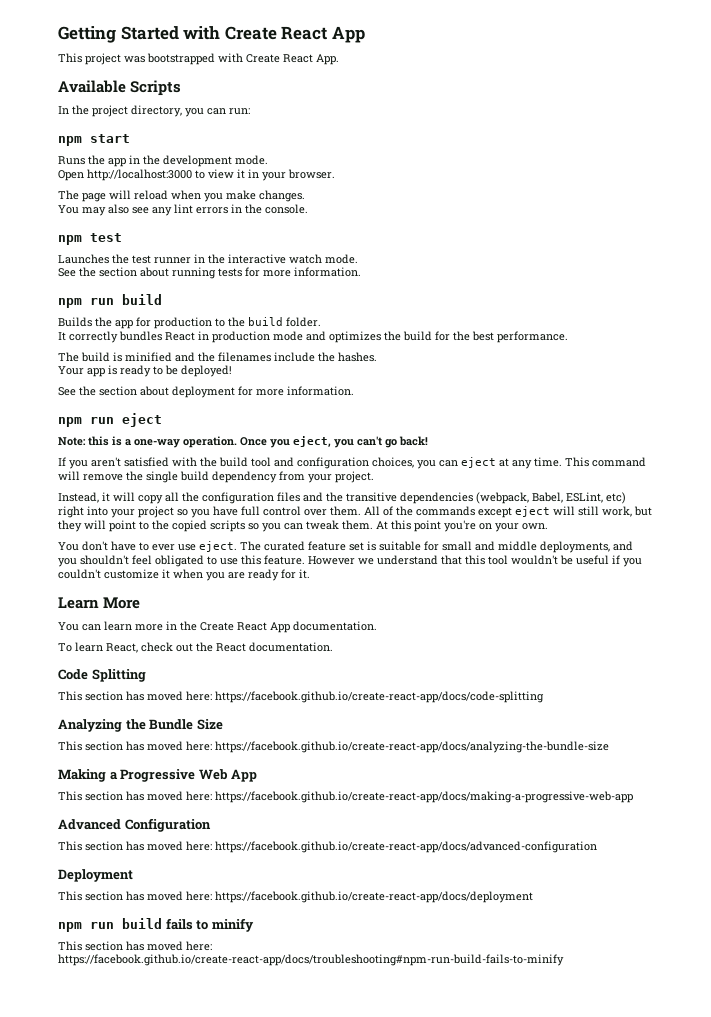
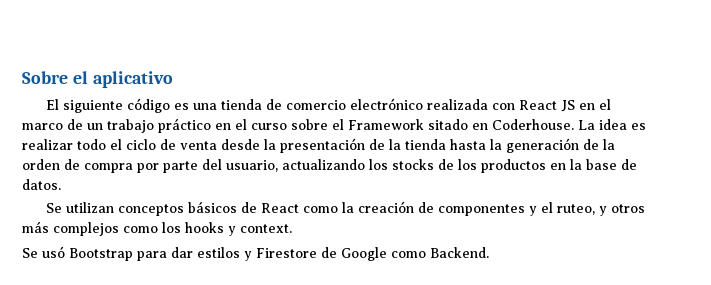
[58,26,365,43] [58,53,339,65] [58,80,182,96] [58,105,250,117] [58,134,130,146] [58,155,268,167] [58,169,335,181] [58,190,305,202] [58,204,308,216] [58,233,122,245] [58,254,358,264] [58,267,361,279] [58,294,162,308] [58,317,321,329] [58,331,568,343] [58,352,377,362] [58,365,232,377] [58,386,354,398] [58,413,162,427] [58,436,428,448] [58,457,646,469] [58,471,374,483] [58,492,626,504] [58,506,652,518] [58,520,548,532] [58,541,633,553] [58,555,642,567] [58,569,310,581] [58,597,141,609] [58,621,377,633] [58,642,333,653] [58,669,146,682] [58,691,544,703] [58,719,223,732] [58,741,609,753] [58,769,258,782] [58,791,633,803] [58,818,211,832] [58,841,597,853] [58,869,133,882] [58,891,533,903] [58,918,254,932] [58,941,212,951] [58,954,564,966] Getting Started with Create React App // This project was bootstrapped with Create React App. // Available Scripts // In the project directory, you can run: // npm start // Runs the app in the development mode. // Open http://localhost:3000 to view it in your browser. // The page will reload when you make changes. // You may also see any lint errors in the console. // npm test // Launches the test runner in the interactive watch mode. // See the section about running tests for more information. // npm run build // Builds the app for production to the build folder. // It correctly bundles React in production mode and optimizes the build for the best performance. // The build is minified and the filenames include the hashes. // Your app is ready to be deployed! // See the section about deployment for more information. // npm run eject // Note: this is a one-way operation. Once you eject, you can't go back! // If you aren't satisfied with the build tool and configuration choices, you can eject at any time. This command will remove the single build dependency from your project. // Instead, it will copy all the configuration files and the transitive dependencies (webpack, Babel, ESLint, etc) right into your project so you have full control over them. All of the commands except eject will still work, but they will point to the copied scripts so you can tweak them. At this point you're on your own. // You don't have to ever use eject. The curated feature set is suitable for small and middle deployments, and you shouldn't feel obligated to use this feature. However we understand that this tool wouldn't be useful if you couldn't customize it when you are ready for it. // Learn More // You can learn more in the Create React App documentation. // To learn React, check out the React documentation. // Code Splitting // This section has moved here: https://facebook.github.io/create-react-app/docs/code-splitting // Analyzing the Bundle Size // This section has moved here: https://facebook.github.io/create-react-app/docs/analyzing-the-bundle-size // Making a Progressive Web App // This section has moved here: https://facebook.github.io/create-react-app/docs/making-a-progressive-web-app // Advanced Configuration // This section has moved here: https://facebook.github.io/create-react-app/docs/advanced-configuration // Deployment // This section has moved here: https://facebook.github.io/create-react-app/docs/deployment // npm run build fails to minify // This section has moved here: https://facebook.github.io/create-react-app/docs/troubleshooting#npm-run-build-fails-to-minify -> [22,71,173,88] [46,98,612,113] [22,118,646,133] [22,138,615,153] [22,159,637,173] [22,179,61,190] [46,201,646,216] [22,221,292,236] [22,246,489,261] Sobre el aplicativo // El siguiente código es una tienda de comercio electrónico realizada con React JS en el marco de un trabajo práctico en el curso sobre el Framework sitado en Coderhouse. La idea es realizar todo el ciclo de venta desde la presentación de la tienda hasta la generación de la orden de compra por parte del usuario, actualizando los stocks de los productos en la base de datos. // Se utilizan conceptos básicos de React como la creación de componentes y el ruteo, y otros más complejos como los hooks y context. // Se usó Bootstrap para dar estilos y Firestore de Google como Backend.

